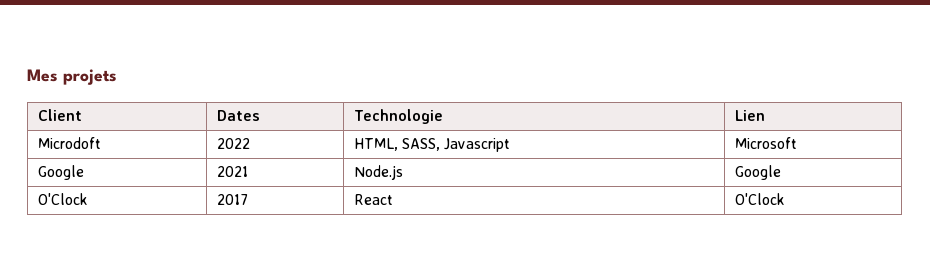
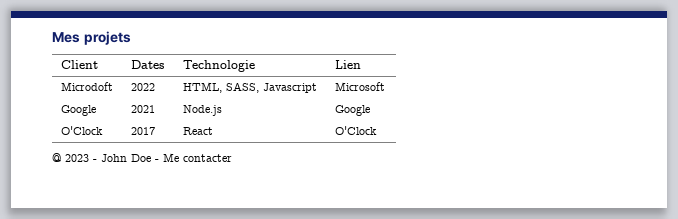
(785, 199) none -> [52,153,232,162] // @ 2023 - John Doe - Me contacter

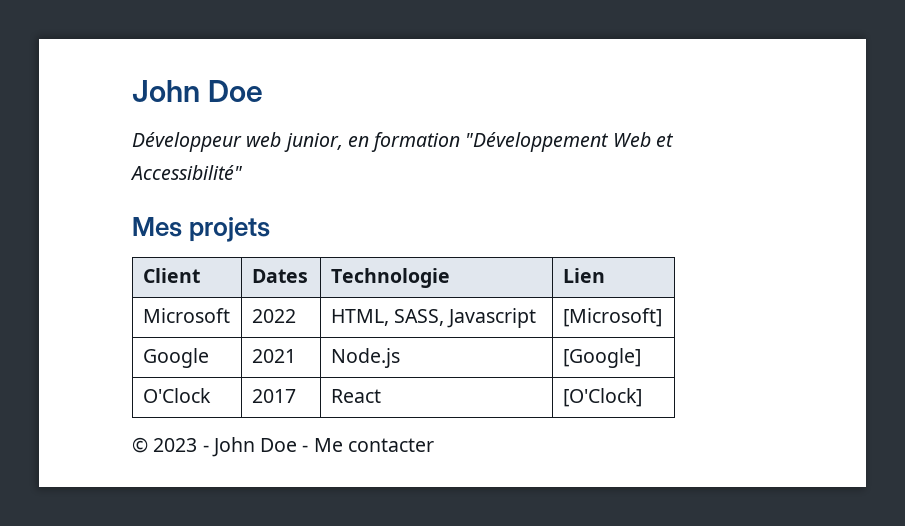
(52, 37) none -> [132,80,264,102] [132,132,674,152] [130,165,243,180] John Doe // Développeur web junior, en formation "Développement Web et Accessibilité" //
[60,82,113,91] Microdoft -> [142,308,230,323] Microsoft
[334,82,385,91] Microsoft -> [562,308,662,327] [Microsoft]
[334,105,370,116] Google -> [562,348,641,368] [Google]
[334,126,377,135] [52,153,61,162] O'Clock // @ -> [562,388,642,407] [132,437,148,453] [O'Clock] // ©

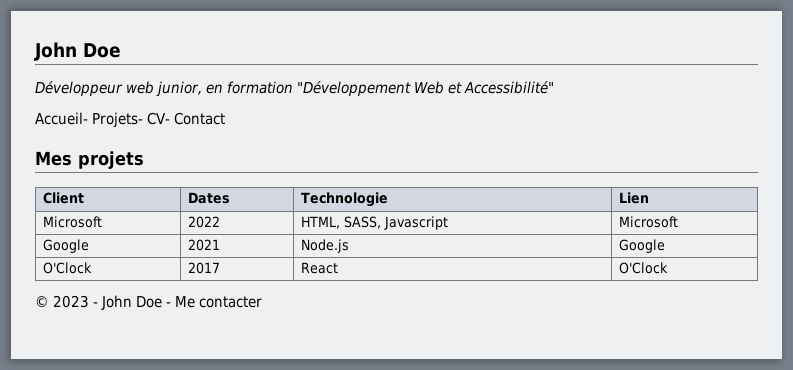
(243, 172) none -> [35,112,226,128] // Accueil- Projets- CV- Contact
[562,308,662,327] [Microsoft] -> [618,216,678,228] Microsoft
[562,348,641,368] [Google] -> [618,239,665,253] Google
[562,388,642,407] [O'Clock] -> [618,262,668,274] O'Clock

